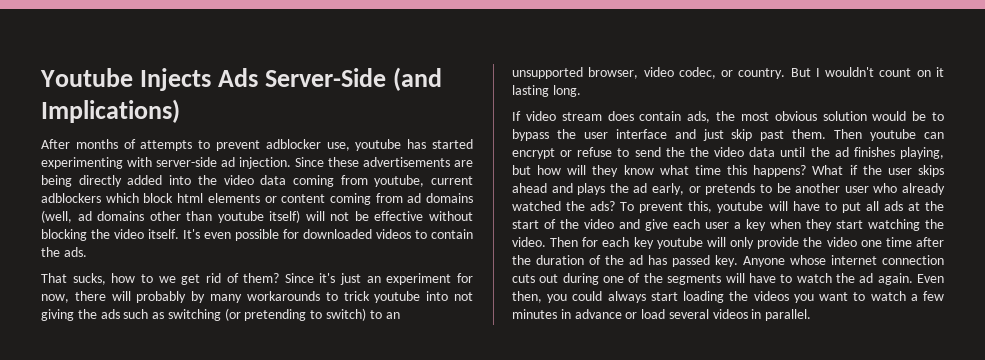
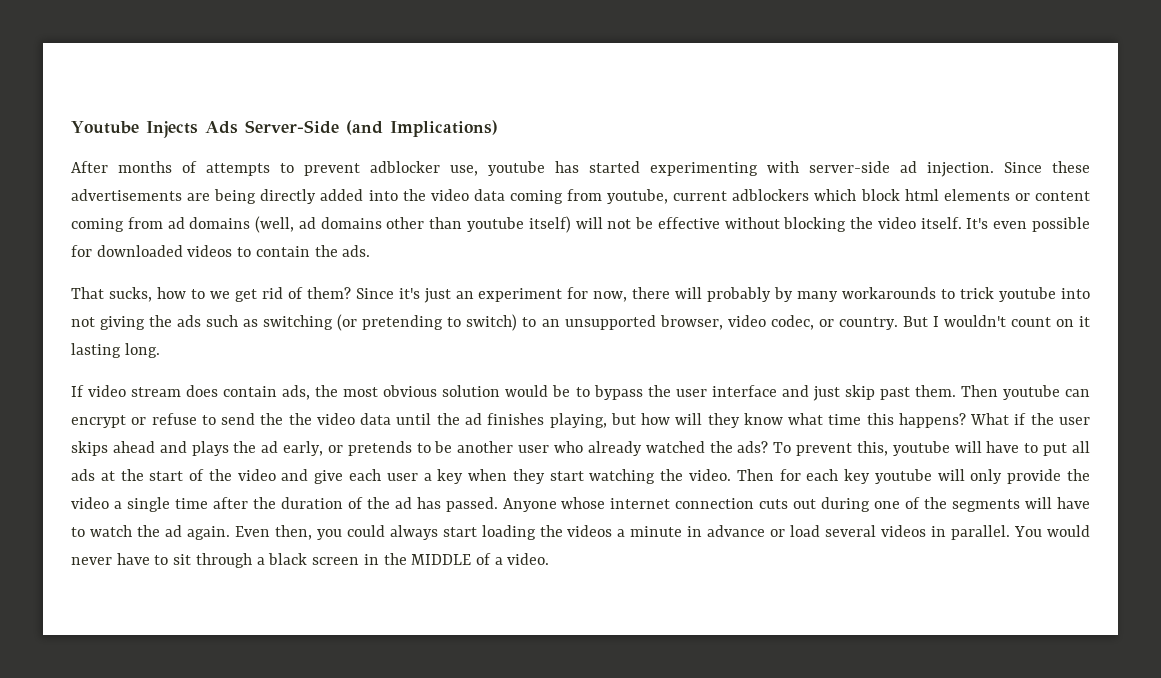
[860,240,882,247] one -> [113,497,170,512] a single
[672,255,738,267] passed key. -> [445,497,498,512] passed.
[793,291,944,303] [512,309,557,319] you want to watch a few minutes -> [617,526,683,537] a minute
(812, 315) none -> [1014,525,1091,537] [71,553,550,568] You would never have to sit through a black screen in the MIDDLE of a video.

